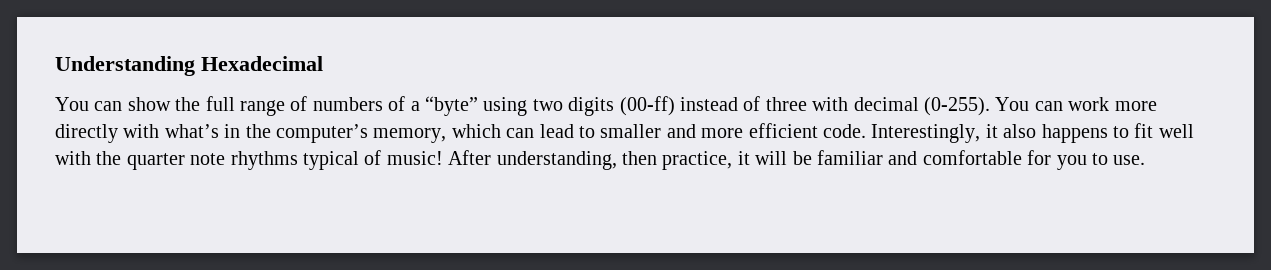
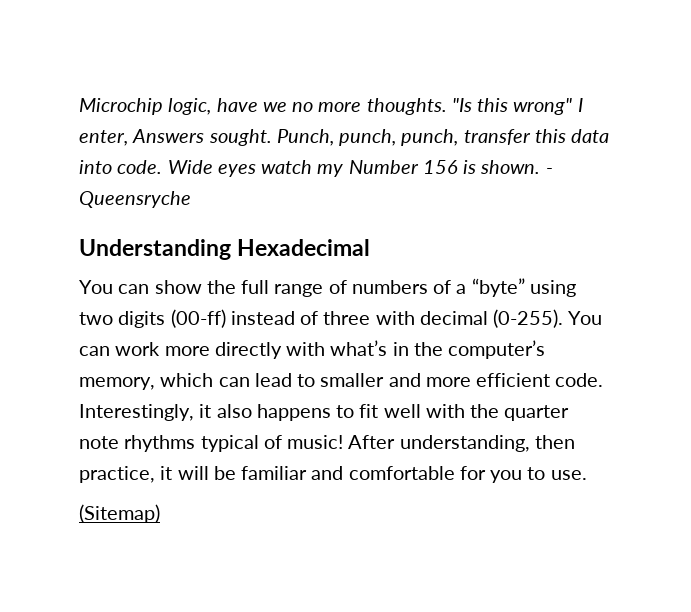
(55, 66) none -> [79,98,583,115] [79,129,610,146] [79,160,553,177] [79,191,191,208] Microchip logic, have we no more thoughts. "Is this wrong" I enter, Answers sought. Punch, punch, punch, transfer this data into code. Wide eyes watch my Number 156 is shown. - Queensryche //
(1146, 160) none -> [79,504,160,523] // (Sitemap)

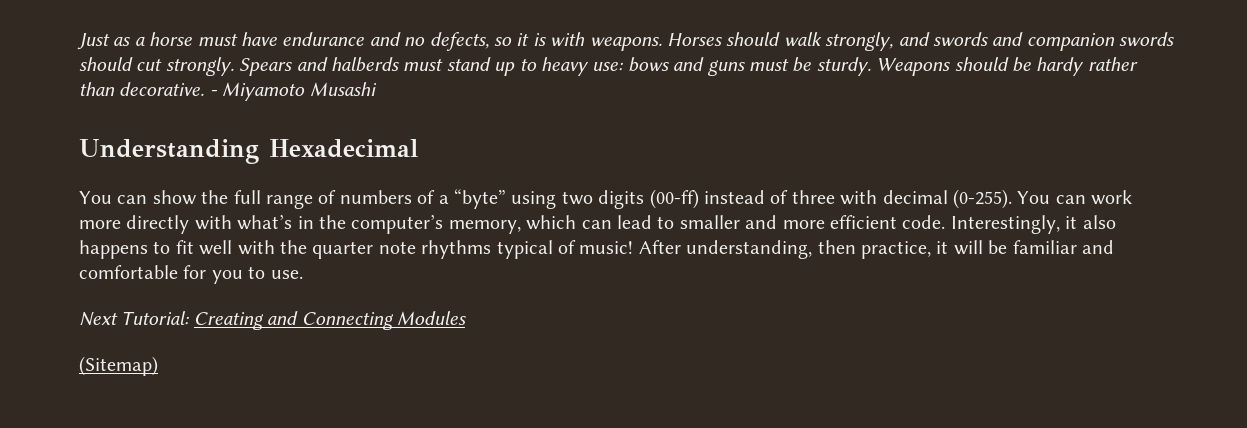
[79,98,583,115] [79,129,610,146] [79,160,553,177] [79,191,191,208] Microchip logic, have we no more thoughts. "Is this wrong" I enter, Answers sought. Punch, punch, punch, transfer this data into code. Wide eyes watch my Number 156 is shown. - Queensryche -> [77,32,1175,51] [79,57,1138,76] [79,82,377,101] Just as a horse must have endurance and no defects, so it is with weapons. Horses should walk strongly, and swords and companion swords should cut strongly. Spears and halberds must stand up to heavy use: bows and guns must be sturdy. Weapons should be hardy rather than decorative. - Miyamoto Musashi
(587, 475) none -> [79,311,466,330] // Next Tutorial: Creating and Connecting Modules

